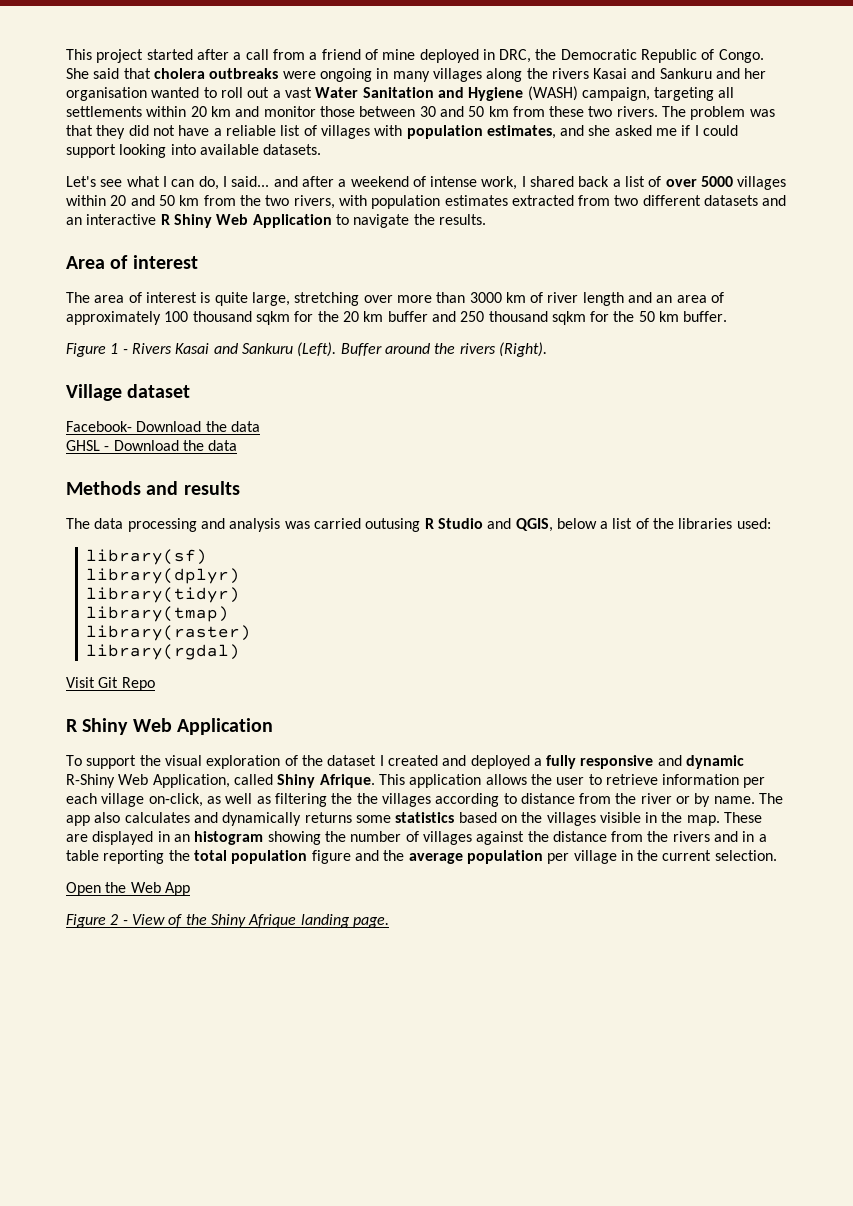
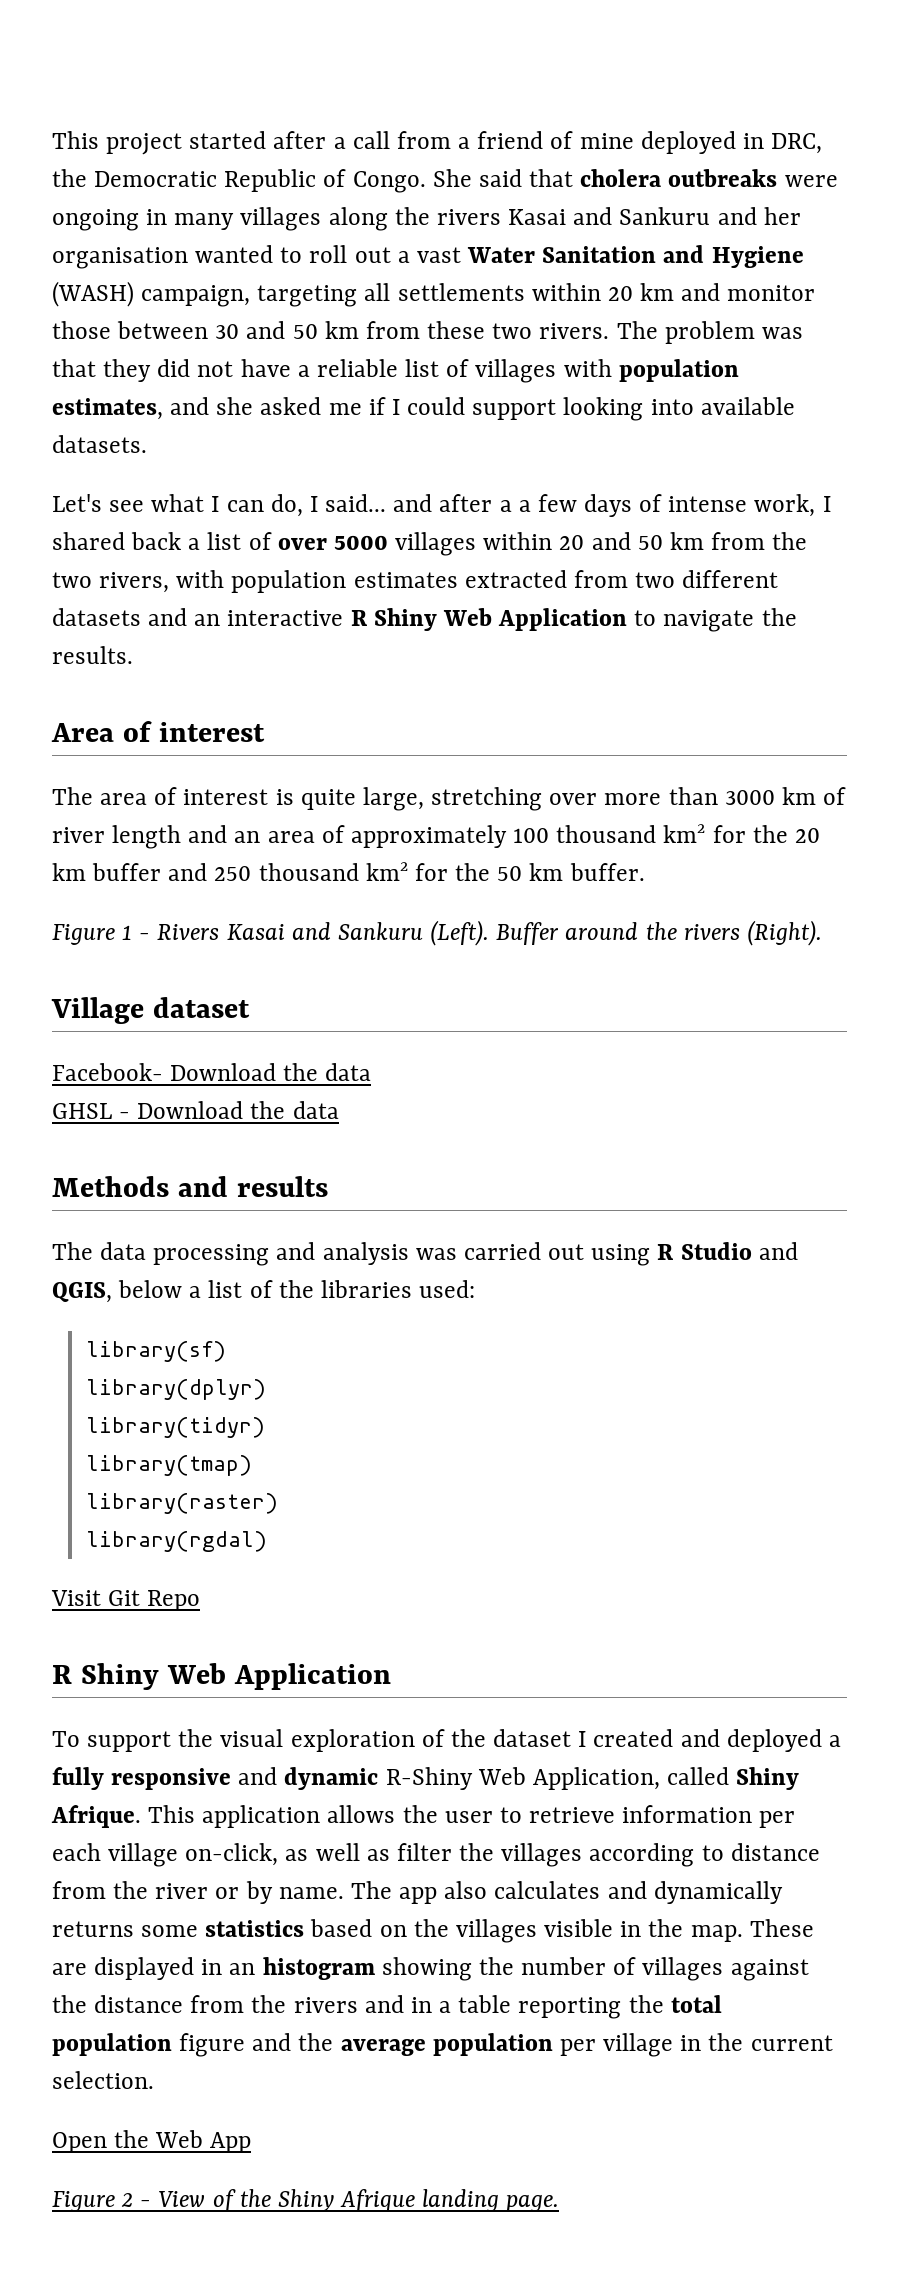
[350,176,409,187] weekend -> [518,494,633,517] a few days
[255,311,290,325] sqkm -> [663,824,706,843] km2
[551,311,586,325] sqkm -> [365,862,408,881] km2
[365,518,421,532] outusing -> [548,1244,651,1266] out using
[274,793,353,807] filtering the -> [396,1843,452,1861] filter

